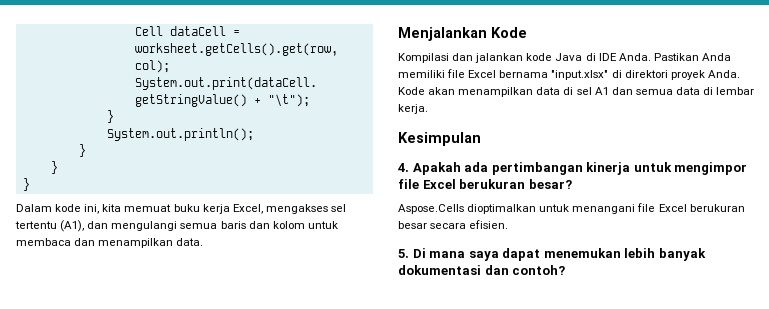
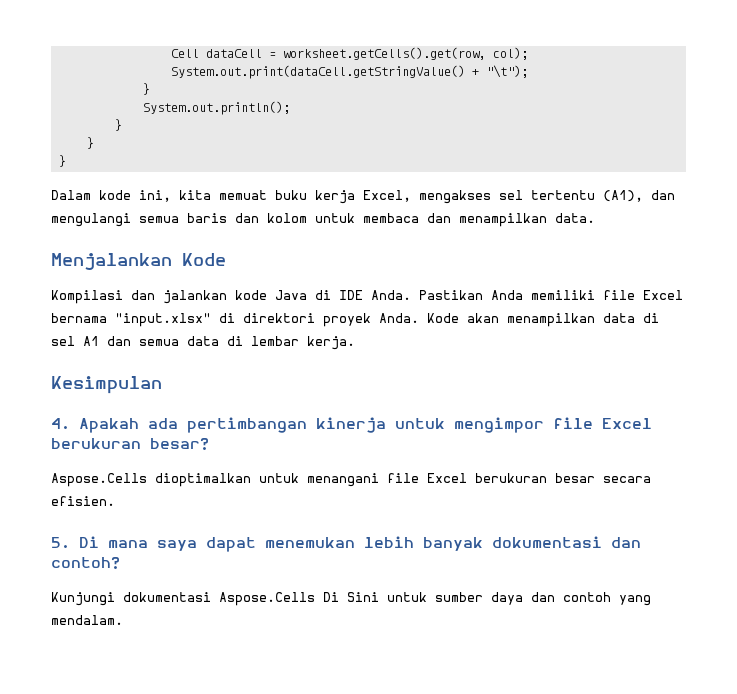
(566, 270) none -> [51,592,651,606] [51,615,123,625] // Kunjungi dokumentasi Aspose.Cells Di Sini untuk sumber daya dan contoh yang mendalam.

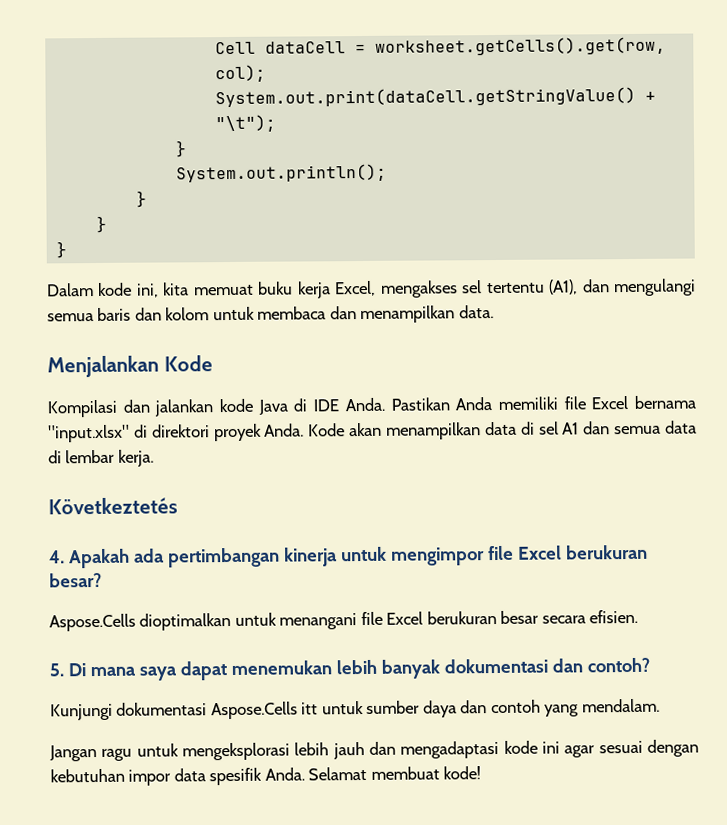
[51,376,162,394] Kesimpulan -> [48,497,178,515] Következtetés
[323,592,379,602] Di Sini -> [301,702,319,715] itt
(123, 620) none -> [49,739,699,762] [50,766,482,786] // Jangan ragu untuk mengeksplorasi lebih jauh dan mengadaptasi kode ini agar sesuai dengan kebutuhan impor data spesifik Anda. Selamat membuat kode!

